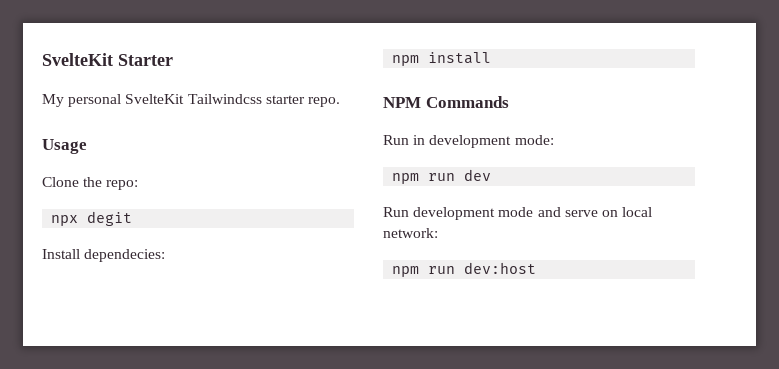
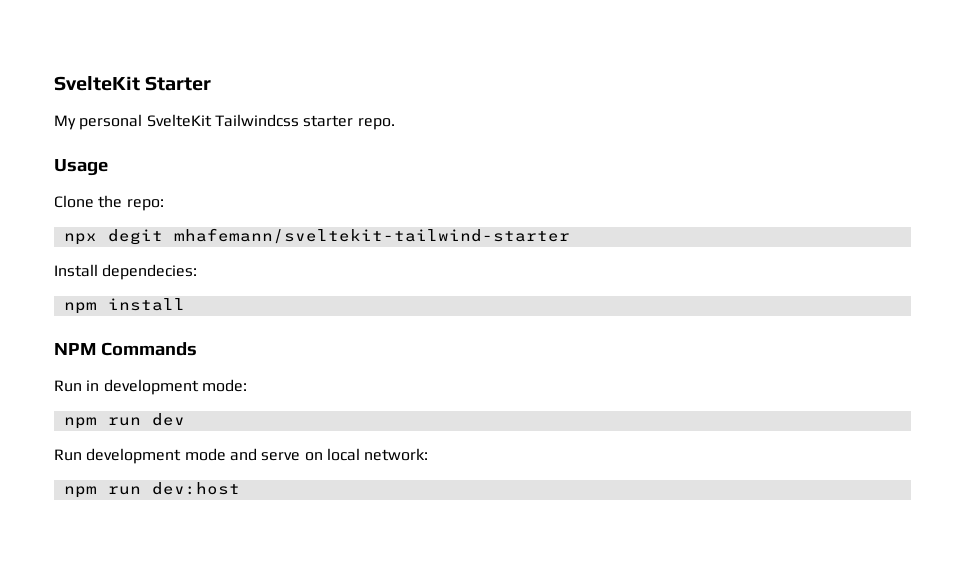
(133, 218) none -> [173,228,570,244] mhafemann/sveltekit-tailwind-starter

